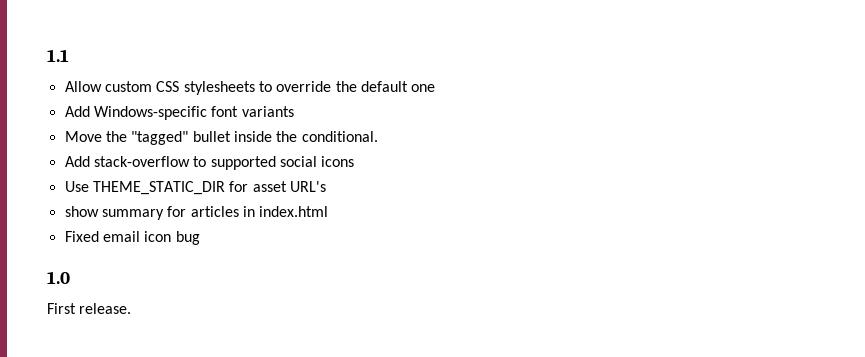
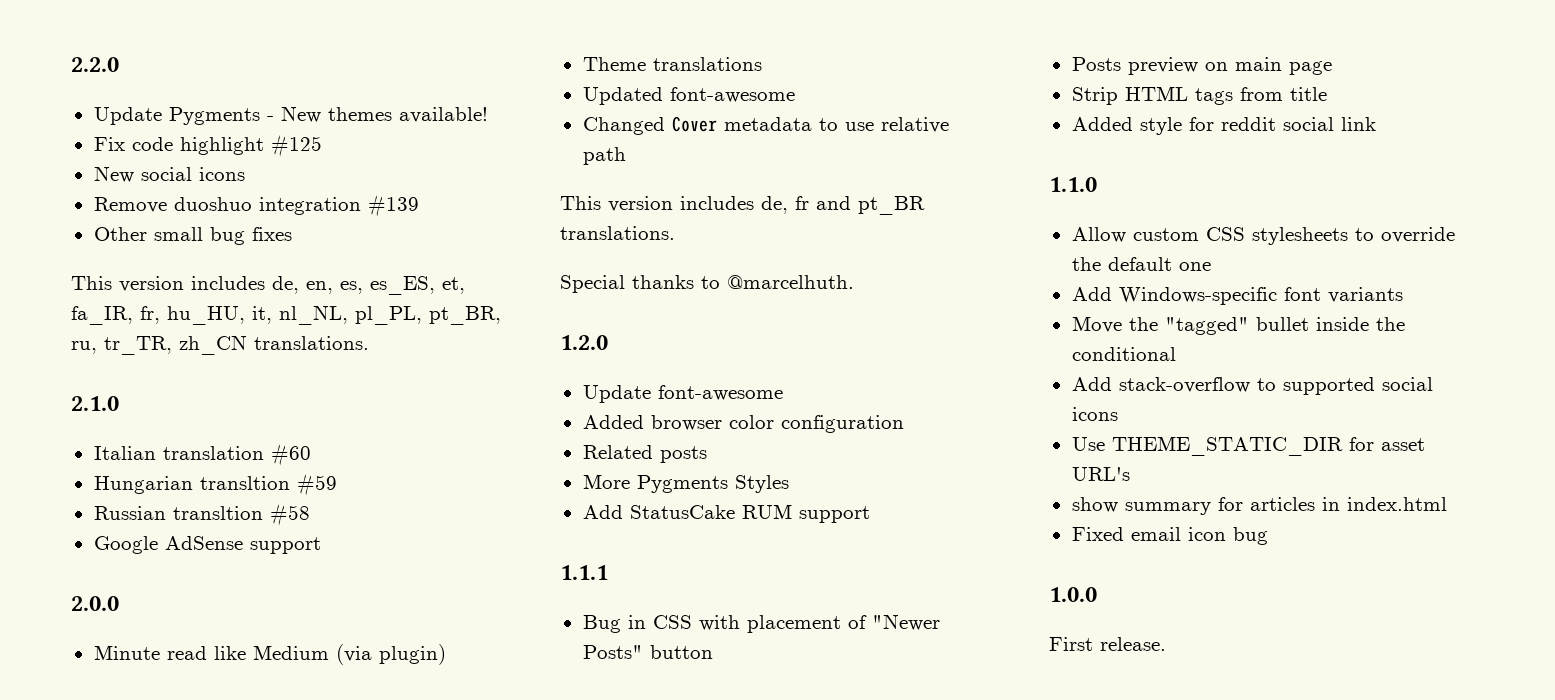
[47,49,69,62] 1.1 -> [71,57,119,72] [93,106,488,125] [93,134,322,157] [93,166,245,183] [93,194,419,217] [93,227,292,245] [71,276,465,295] [71,305,501,325] [71,335,369,355] [71,396,119,411] [93,443,311,466] [93,473,337,496] [93,503,310,526] [93,536,321,554] [71,596,119,611] [93,644,446,665] [582,57,762,71] [582,87,795,105] [582,116,949,135] [582,147,626,165] [560,196,925,215] [560,226,675,240] [560,275,854,293] [560,335,608,350] [582,385,783,403] [582,415,904,433] [582,445,707,463] [582,474,789,493] [582,504,870,523] [560,565,608,580] [582,614,940,633] [582,645,713,659] [1071,57,1332,75] [1071,86,1327,105] [1071,117,1376,135] [1049,177,1097,192] 2.2.0 // Update Pygments - New themes available! // Fix code highlight #125 // New social icons // Remove duoshuo integration #139 // Other small bug fixes // This version includes de, en, es, es_ES, et, fa_IR, fr, hu_HU, it, nl_NL, pl_PL, pt_BR, ru, tr_TR, zh_CN translations. // 2.1.0 // Italian translation #60 // Hungarian transltion #59 // Russian transltion #58 // Google AdSense support // 2.0.0 // Minute read like Medium (via plugin) // Theme translations // Updated font-awesome // Changed Cover metadata to use relative path // This version includes de, fr and pt_BR translations. // Special thanks to @marcelhuth. // 1.2.0 // Update font-awesome // Added browser color configuration // Related posts // More Pygments Styles // Add StatusCake RUM support // 1.1.1 // Bug in CSS with placement of "Newer Posts" button // Posts preview on main page // Strip HTML tags from title // Added style for reddit social link // 1.1.0
[301,131,378,142] conditional. -> [1071,347,1176,361] conditional
[47,271,70,284] 1.0 -> [1049,587,1097,602] 1.0.0

